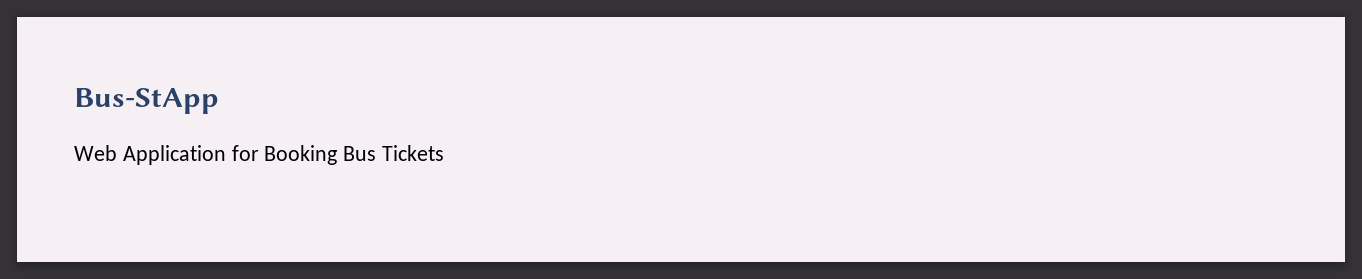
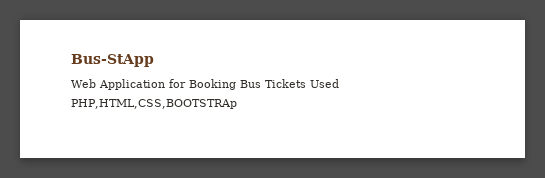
(445, 153) none -> [310,79,339,88] [71,99,237,109] Used PHP,HTML,CSS,BOOTSTRAp

